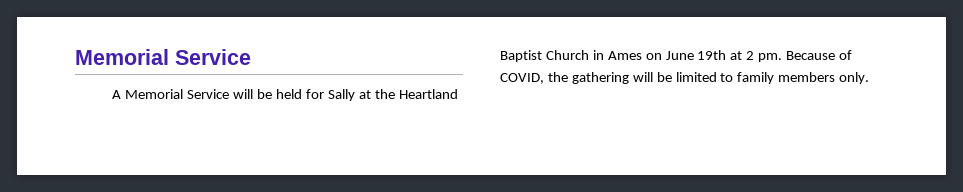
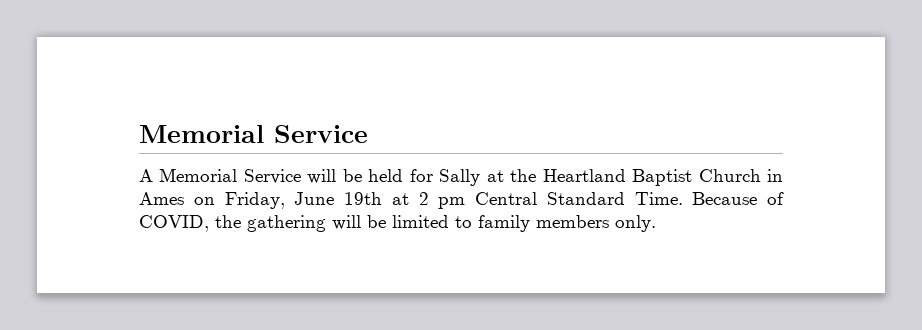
(662, 56) none -> [224,192,285,209] Friday,
[758,53,783,62] pm. -> [438,192,683,209] pm Central Standard Time.

